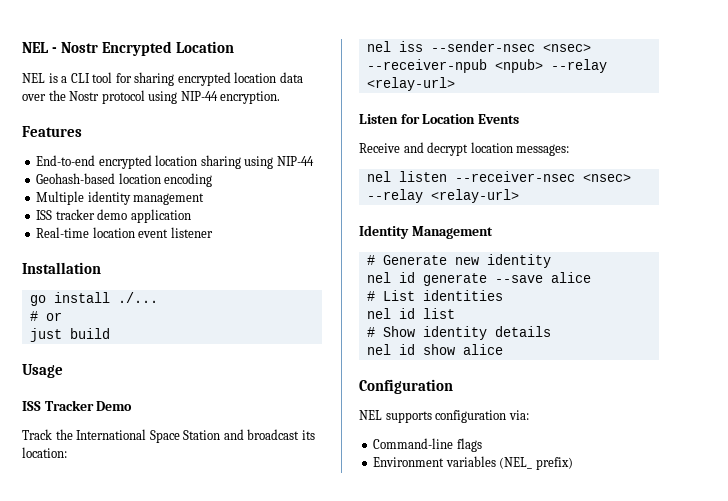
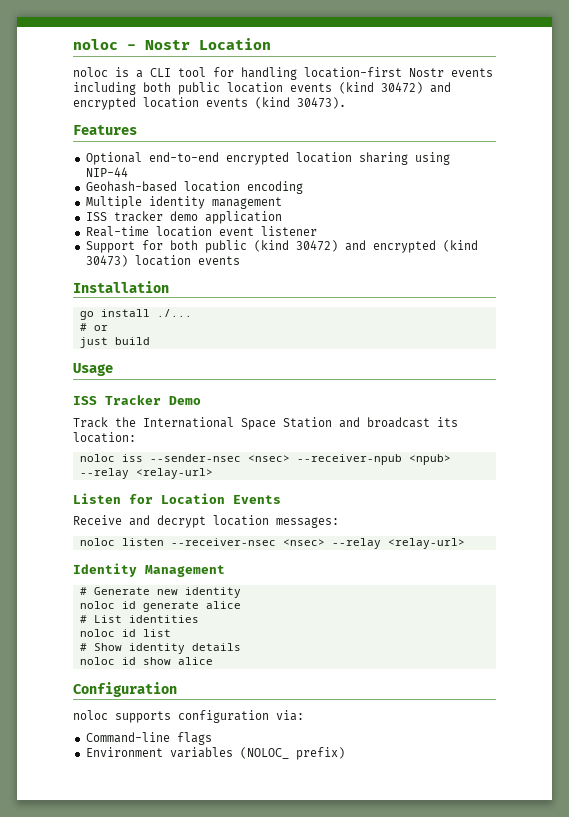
[22,42,49,53] NEL -> [73,39,118,50] noloc
[102,41,173,56] Encrypted -> (190, 45) none
[22,73,45,83] NEL -> [73,67,108,77] noloc
[134,72,303,86] [22,90,281,104] sharing encrypted location data over the Nostr protocol using NIP-44 encryption. -> [241,67,493,80] [73,82,451,95] [73,97,346,110] handling location-first Nostr events including both public location events (kind 30472) and encrypted location events (kind 30473).
[36,155,96,166] End-to-end -> [85,152,219,165] Optional end-to-end
(213, 232) none -> [85,240,478,253] [85,255,240,267] // Support for both public (kind 30472) and encrypted (kind 30473) location events
[366,41,391,52] nel -> [79,454,115,462] noloc
[366,171,391,182] nel -> [79,538,115,546] noloc
[366,272,391,283] nel -> [79,601,115,609] noloc
[494,275,543,283] --save -> (199, 606) none
[366,308,391,319] nel -> [79,629,115,637] noloc
[366,344,391,355] nel -> [79,657,115,665] noloc
[359,410,382,420] NEL -> [73,710,108,720] noloc
[499,457,533,469] (NEL_ -> [239,747,289,759] (NOLOC_

